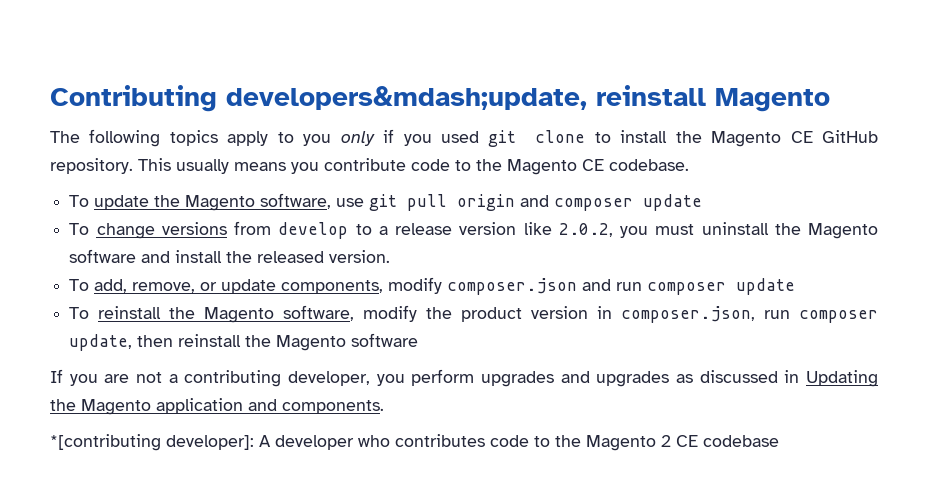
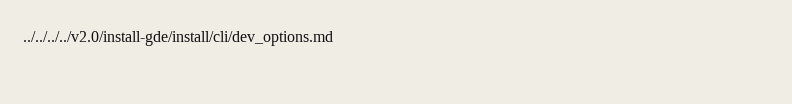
[50,85,830,112] [50,129,879,147] [50,158,689,175] [69,193,703,211] [69,221,878,239] [69,249,391,263] [69,277,796,295] [69,305,878,323] [69,333,419,351] [50,369,878,387] [50,398,384,415] [50,434,779,451] Contributing developers&mdash;update, reinstall Magento // The following topics apply to you only if you used git clone to install the Magento CE GitHub repository. This usually means you contribute code to the Magento CE codebase. // To update the Magento software, use git pull origin and composer update // To change versions from develop to a release version like 2.0.2, you must uninstall the Magento software and install the released version. // To add, remove, or update components, modify composer.json and run composer update // To reinstall the Magento software, modify the product version in composer.json, run composer update, then reinstall the Magento software // If you are not a contributing developer, you perform upgrades and upgrades as discussed in Updating the Magento application and components. // *[contributing developer]: A developer who contributes code to the Magento 2 CE codebase -> [23,31,333,46] ../../../../v2.0/install-gde/install/cli/dev_options.md

